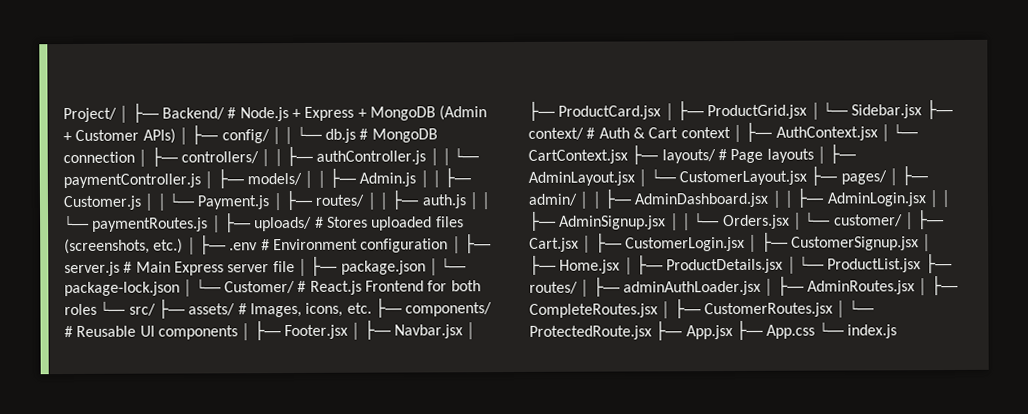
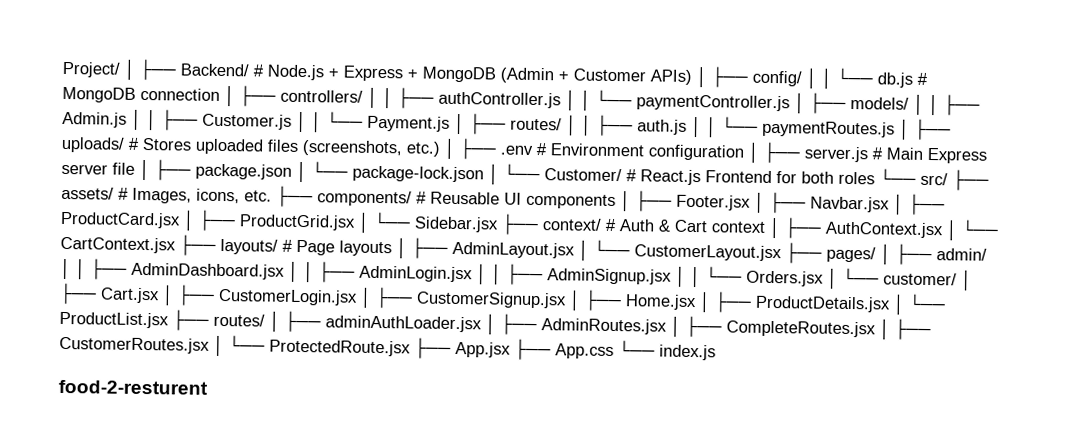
(897, 331) none -> [58,379,208,395] // food-2-resturent

